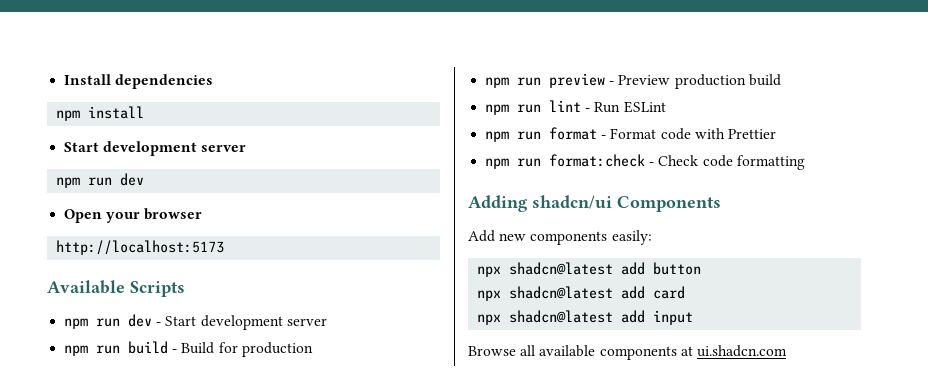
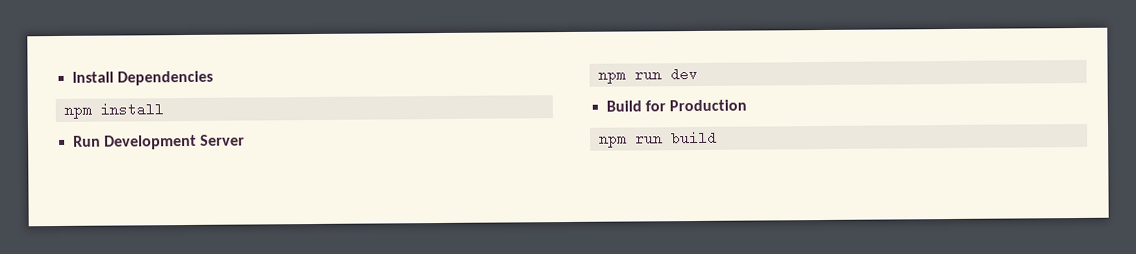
[115,74,214,89] dependencies -> [117,70,214,86] Dependencies
[64,141,247,156] Start development server -> [73,134,246,150] Run Development Server
[64,208,203,223] [56,240,225,255] [47,280,185,297] [64,314,327,330] [64,341,313,357] [485,73,781,89] [485,100,666,115] [485,127,776,142] [485,154,805,170] [468,195,721,212] [468,230,652,245] [477,262,702,277] [477,286,686,301] [477,310,694,325] [468,345,787,360] Open your browser // http://localhost:5173 // Available Scripts // npm run dev - Start development server // npm run build - Build for production // npm run preview - Preview production build // npm run lint - Run ESLint // npm run format - Format code with Prettier // npm run format:check - Check code formatting // Adding shadcn/ui Components // Add new components easily: // npx shadcn@latest add button // npx shadcn@latest add card // npx shadcn@latest add input // Browse all available components at ui.shadcn.com -> [606,99,748,112] [599,130,718,148] Build for Production // npm run build

